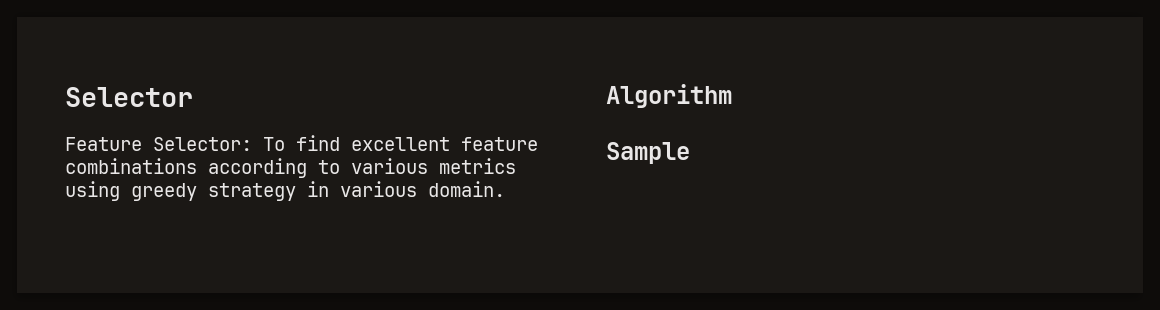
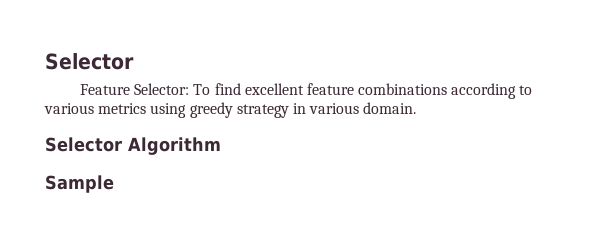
(505, 189) none -> [45,137,122,152] Selector

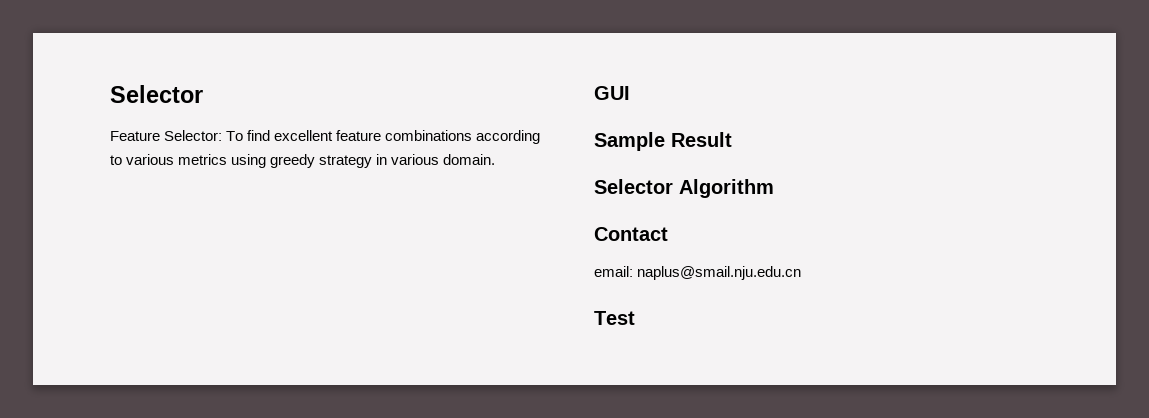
(417, 108) none -> [594,86,630,100] [594,132,732,151] // GUI // Sample Result
[45,175,114,193] Sample -> [594,227,668,241] [594,266,802,280] [594,311,635,325] Contact // email: naplus@smail.nju.edu.cn // Test

